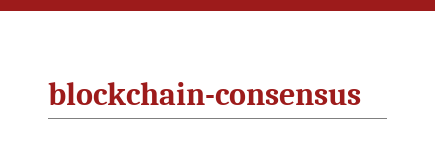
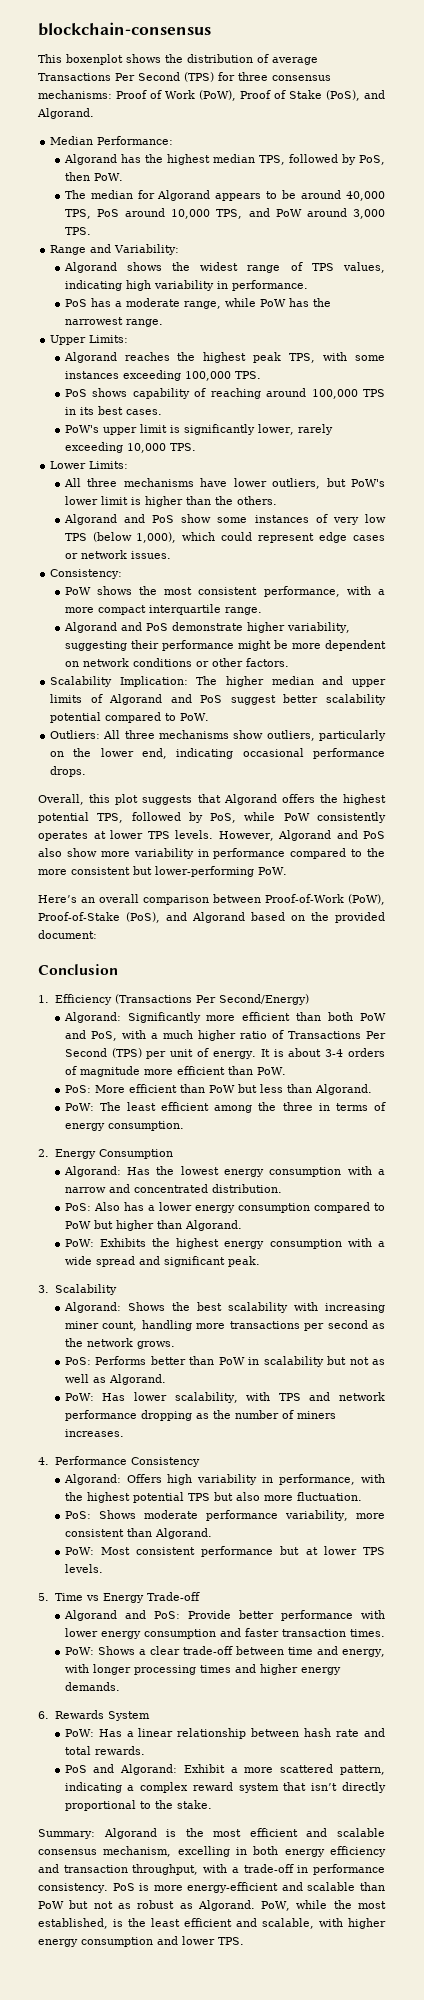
(361, 93) none -> [38,54,318,65] [38,72,331,82] [38,90,385,101] [37,108,94,119] [50,136,174,145] [63,154,385,165] [64,172,123,181] [64,190,385,201] [64,208,385,219] [64,227,91,235] [50,244,180,255] [63,262,385,273] [64,280,308,291] [64,298,331,309] [64,317,163,327] [50,335,129,345] [63,352,385,363] [64,370,261,381] [64,388,385,399] [64,406,162,415] [64,424,333,435] [64,442,196,453] [50,461,129,469] [63,478,385,489] [64,496,277,507] [63,514,386,525] [64,532,385,543] [64,550,171,559] [50,569,123,579] [64,586,385,597] [64,604,262,615] [63,622,350,633] [64,640,386,651] [64,658,289,667] [50,676,386,687] [50,694,386,705] [50,712,210,723] [50,730,386,741] [50,748,385,759] [50,766,87,777] [38,794,386,805] [38,812,386,823] [38,830,385,841] [38,848,385,859] [38,866,287,877] [38,894,385,905] [38,912,385,923] [38,930,97,939] [38,964,118,975] [38,994,309,1005] [63,1012,386,1023] [64,1030,386,1041] [64,1048,385,1059] [64,1066,286,1077] [64,1084,372,1095] [64,1102,387,1113] [64,1121,184,1131] [38,1149,173,1159] [63,1166,385,1177] [64,1184,282,1193] [64,1202,385,1213] [64,1220,242,1231] [64,1238,385,1249] [64,1256,260,1267] [38,1284,117,1295] [63,1302,385,1313] [64,1320,385,1331] [64,1338,175,1349] [64,1356,385,1367] [64,1374,166,1385] [64,1392,385,1403] [64,1410,336,1421] [64,1429,124,1437] [38,1456,200,1467] [63,1474,385,1485] [64,1492,362,1503] [64,1510,385,1521] [64,1528,212,1539] [64,1546,385,1557] [64,1564,103,1573] [38,1592,200,1603] [63,1610,385,1621] [64,1628,385,1639] [64,1646,386,1657] [64,1664,341,1675] [64,1682,120,1691] [38,1710,150,1721] [64,1728,385,1739] [64,1746,145,1755] [64,1764,385,1775] [64,1782,386,1793] [64,1800,212,1811] [38,1828,385,1839] [38,1846,386,1857] [38,1864,386,1875] [38,1882,385,1893] [38,1900,386,1911] [38,1918,386,1929] [38,1936,244,1947] // This boxenplot shows the distribution of average Transactions Per Second (TPS) for three consensus mechanisms: Proof of Work (PoW), Proof of Stake (PoS), and Algorand. // Median Performance: // Algorand has the highest median TPS, followed by PoS, then PoW. // The median for Algorand appears to be around 40,000 TPS, PoS around 10,000 TPS, and PoW around 3,000 TPS. // Range and Variability: // Algorand shows the widest range of TPS values, indicating high variability in performance. // PoS has a moderate range, while PoW has the narrowest range. // Upper Limits: // Algorand reaches the highest peak TPS, with some instances exceeding 100,000 TPS. // PoS shows capability of reaching around 100,000 TPS in its best cases. // PoW's upper limit is significantly lower, rarely exceeding 10,000 TPS. // Lower Limits: // All three mechanisms have lower outliers, but PoW's lower limit is higher than the others. // Algorand and PoS show some instances of very low TPS (below 1,000), which could represent edge cases or network issues. // Consistency: // PoW shows the most consistent performance, with a more compact interquartile range. // Algorand and PoS demonstrate higher variability, suggesting their performance might be more dependent on network conditions or other factors. // Scalability Implication: The higher median and upper limits of Algorand and PoS suggest better scalability potential compared to PoW. // Outliers: All three mechanisms show outliers, particularly on the lower end, indicating occasional performance drops. // Overall, this plot suggests that Algorand offers the highest potential TPS, followed by PoS, while PoW consistently operates at lower TPS levels. However, Algorand and PoS also show more variability in performance compared to the more consistent but lower-performing PoW. // Here’s an overall comparison between Proof-of-Work (PoW), Proof-of-Stake (PoS), and Algorand based on the provided document: // Conclusion // 1. Efficiency (Transactions Per Second/Energy) // Algorand: Significantly more efficient than both PoW and PoS, with a much higher ratio of Transactions Per Second (TPS) per unit of energy. It is about 3-4 orders of magnitude more efficient than PoW. // PoS: More efficient than PoW but less than Algorand. // PoW: The least efficient among the three in terms of energy consumption. // 2. Energy Consumption // Algorand: Has the lowest energy consumption with a narrow and concentrated distribution. // PoS: Also has a lower energy consumption compared to PoW but higher than Algorand. // PoW: Exhibits the highest energy consumption with a wide spread and significant peak. // 3. Scalability // Algorand: Shows the best scalability with increasing miner count, handling more transactions per second as the network grows. // PoS: Performs better than PoW in scalability but not as well as Algorand. // PoW: Has lower scalability, with TPS and network performance dropping as the number of miners increases. // 4. Performance Consistency // Algorand: Offers high variability in performance, with the highest potential TPS but also more fluctuation. // PoS: Shows moderate performance variability, more consistent than Algorand. // PoW: Most consistent performance but at lower TPS levels. // 5. Time vs Energy Trade-off // Algorand and PoS: Provide better performance with lower energy consumption and faster transaction times. // PoW: Shows a clear trade-off between time and energy, with longer processing times and higher energy demands. // 6. Rewards System // PoW: Has a linear relationship between hash rate and total rewards. // PoS and Algorand: Exhibit a more scattered pattern, indicating a complex reward system that isn’t directly proportional to the stake. // Summary: Algorand is the most efficient and scalable consensus mechanism, excelling in both energy efficiency and transaction throughput, with a trade-off in performance consistency. PoS is more energy-efficient and scalable than PoW but not as robust as Algorand. PoW, while the most established, is the least efficient and scalable, with higher energy consumption and lower TPS.

